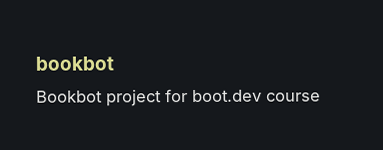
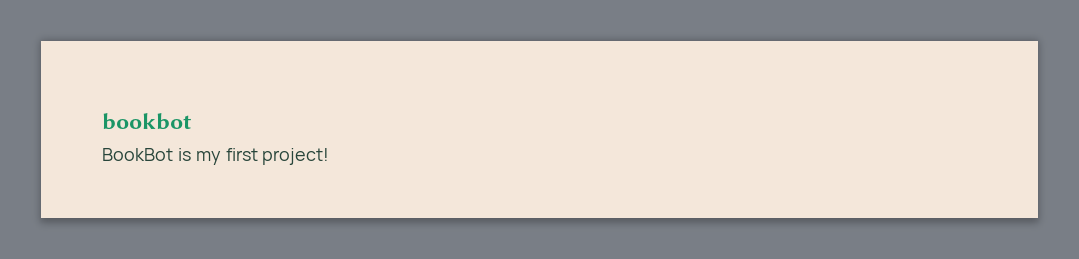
[36,89,321,107] Bookbot project for boot.dev course -> [102,148,330,165] BookBot is my first project!

